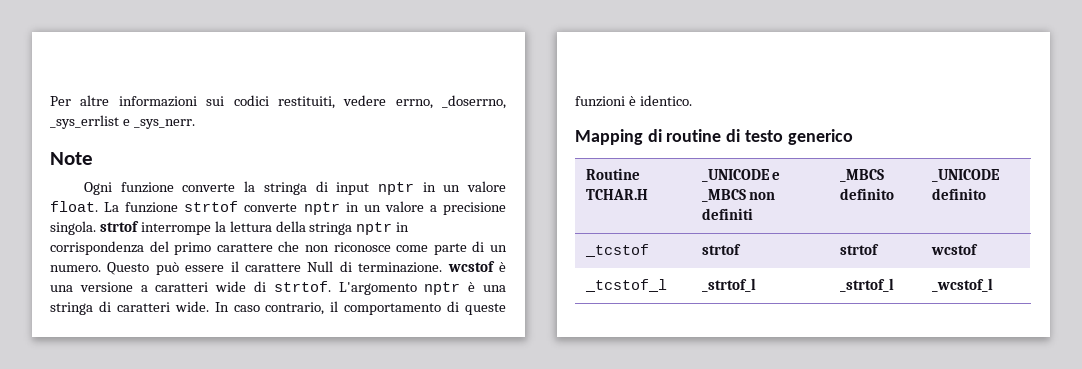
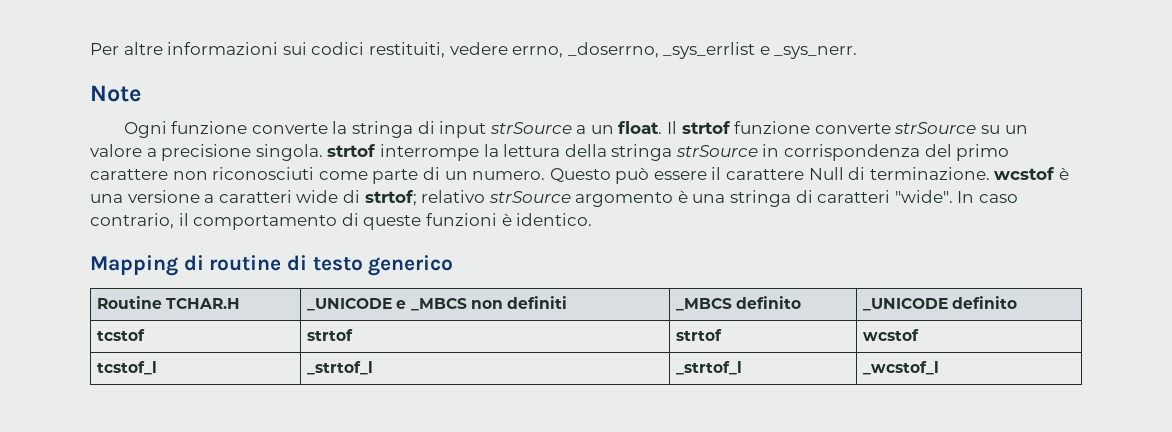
[377,181,507,195] [50,201,359,215] nptr in un valore float. La funzione strtof converte nptr in -> [489,121,1001,134] strSource a un float. Il strtof funzione converte strSource su
[356,222,393,235] nptr -> [675,145,758,157] strSource
[278,241,391,252] che non riconosce -> [172,167,315,180] non riconosciuti
[273,281,461,295] strtof. L'argomento nptr -> [364,190,674,207] strtof; relativo strSource argomento
[174,301,209,312] wide. -> [894,190,953,203] "wide".
[584,244,649,257] _tcstof -> [97,329,146,341] tcstof
[584,279,667,292] _tcstof_l -> [97,361,158,375] tcstof_l

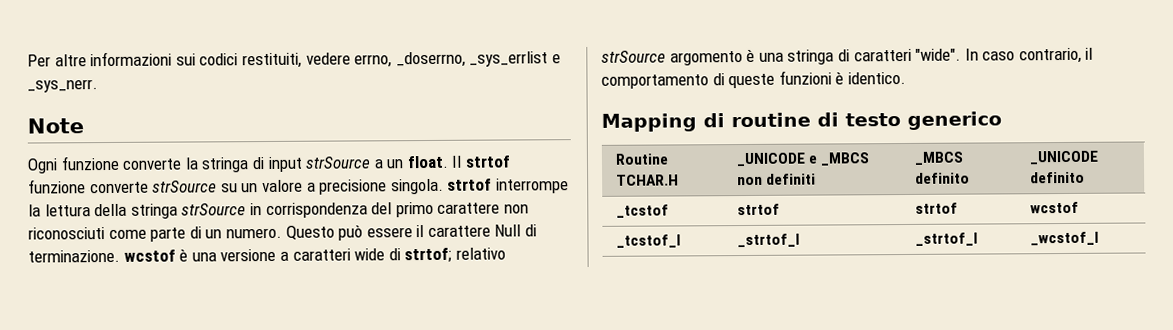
[97,329,146,341] tcstof -> [615,204,669,218] _tcstof
[97,361,158,375] tcstof_l -> [615,234,681,248] _tcstof_l

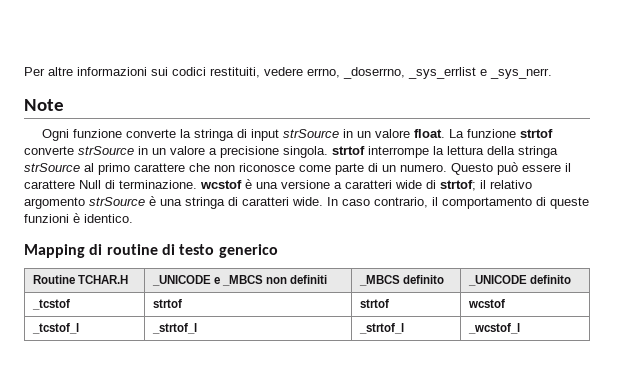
[373,155,512,169] [28,179,86,194] a un float. Il strtof funzione -> [343,129,554,138] in un valore float. La funzione strtof
[220,183,238,193] su -> [138,146,148,155] in
[249,201,529,219] [28,227,105,240] in corrispondenza del primo carattere non riconosciuti -> [84,163,295,175] al primo carattere che non riconosce
[455,247,506,260] [601,50,743,66] relativo strSource argomento -> [480,180,532,189] [24,197,145,209] il relativo argomento strSource
[915,48,962,61] "wide". -> [292,197,323,206] wide.

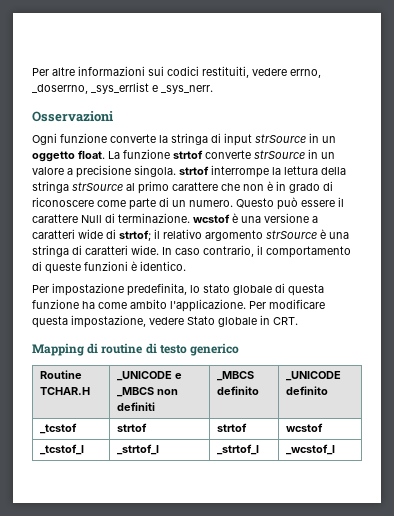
[24,99,64,111] Note -> [32,111,113,122] Osservazioni
[375,129,411,138] valore -> [32,151,75,162] oggetto
[239,163,295,172] riconosce -> [267,181,333,193] [32,197,94,207] è in grado di riconoscere
(133, 218) none -> [32,283,324,296] [32,299,325,312] [32,315,298,328] // Per impostazione predefinita, lo stato globale di questa funzione ha come ambito l'applicazione. Per modificare questa impostazione, vedere Stato globale in CRT.

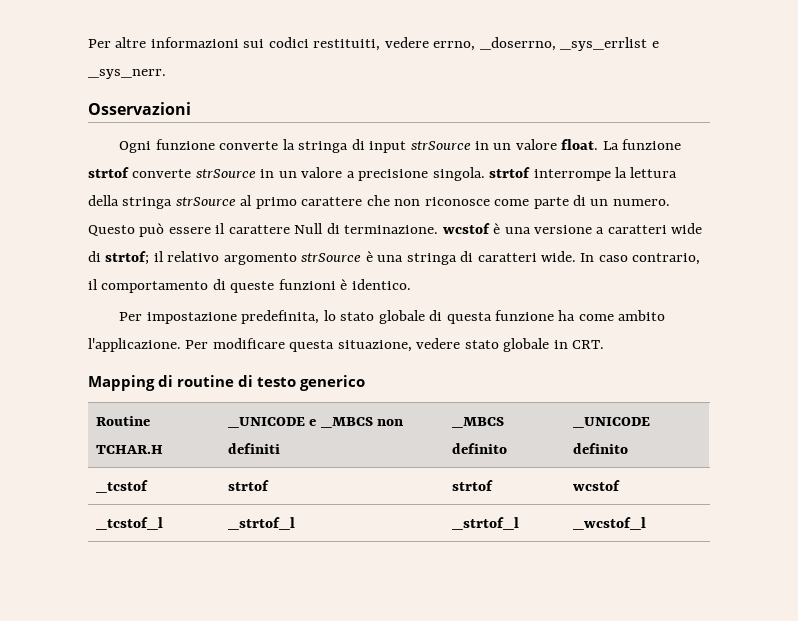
[32,151,75,162] oggetto -> [515,139,557,150] valore
[267,181,333,193] [32,197,94,207] è in grado di riconoscere -> [424,197,490,206] riconosce
[71,315,215,328] impostazione, vedere Stato -> [337,338,499,352] situazione, vedere stato

